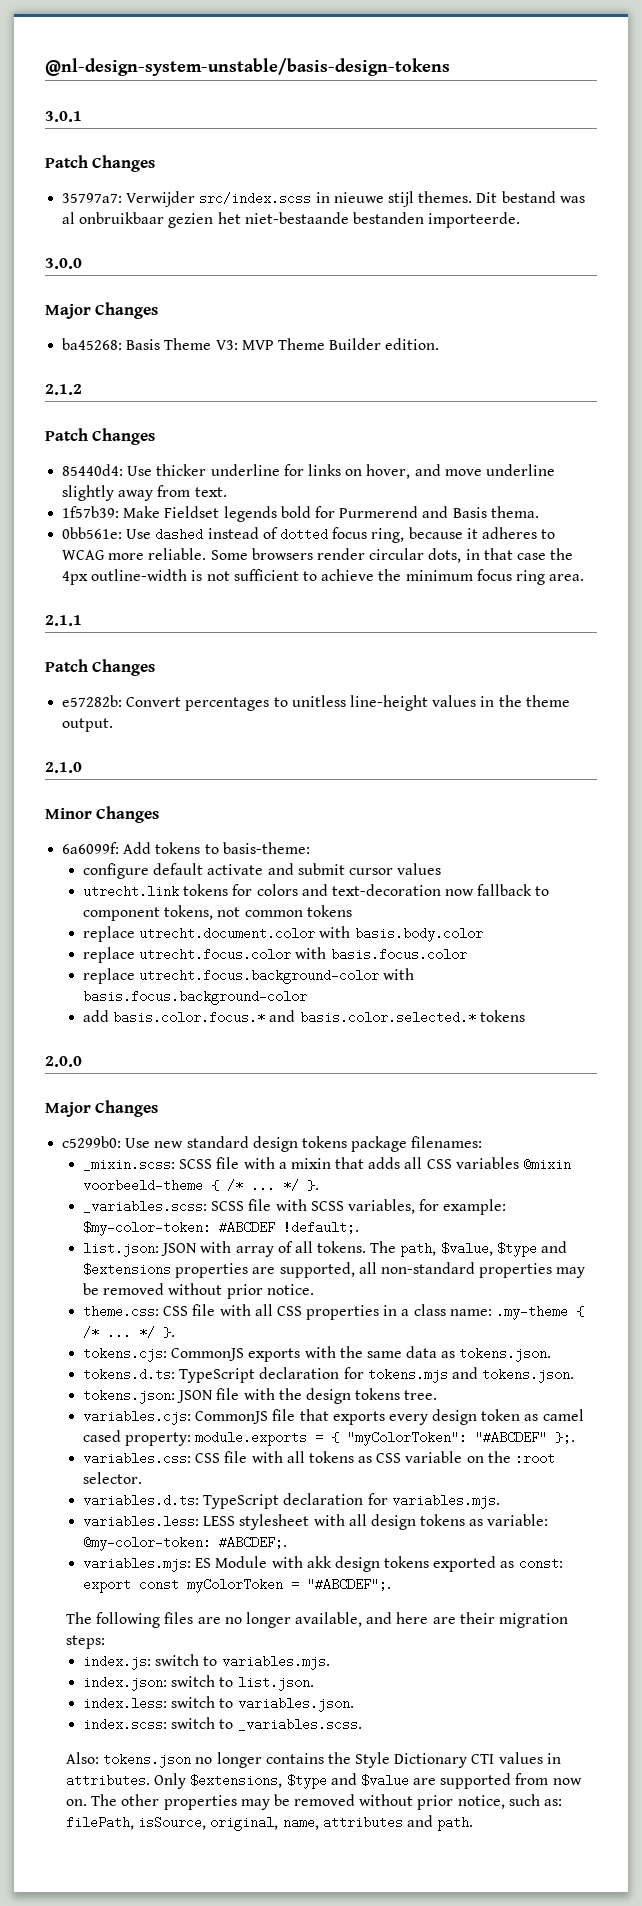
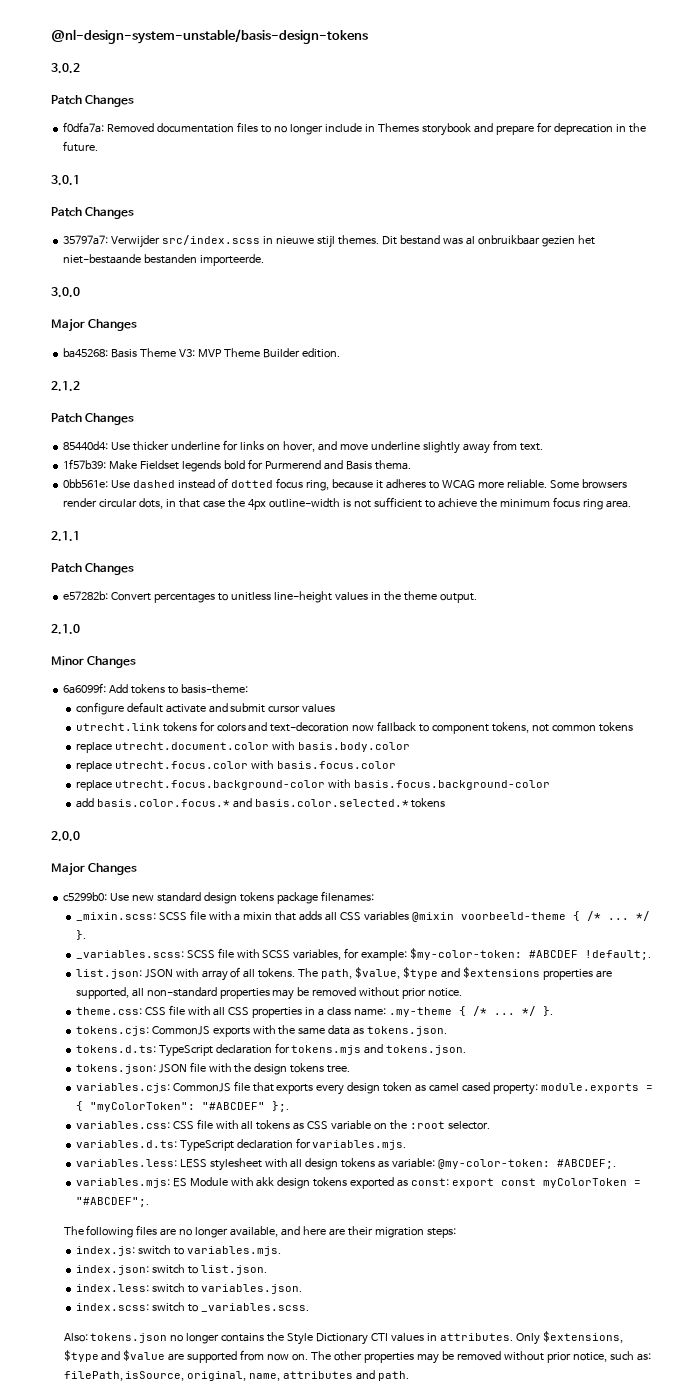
(450, 67) none -> [51,63,80,73] [51,95,135,107] [63,122,646,136] [63,141,99,152] // 3.0.2 // Patch Changes // f0dfa7a: Removed documentation files to no longer include in Themes storybook and prepare for deprecation in the future.

